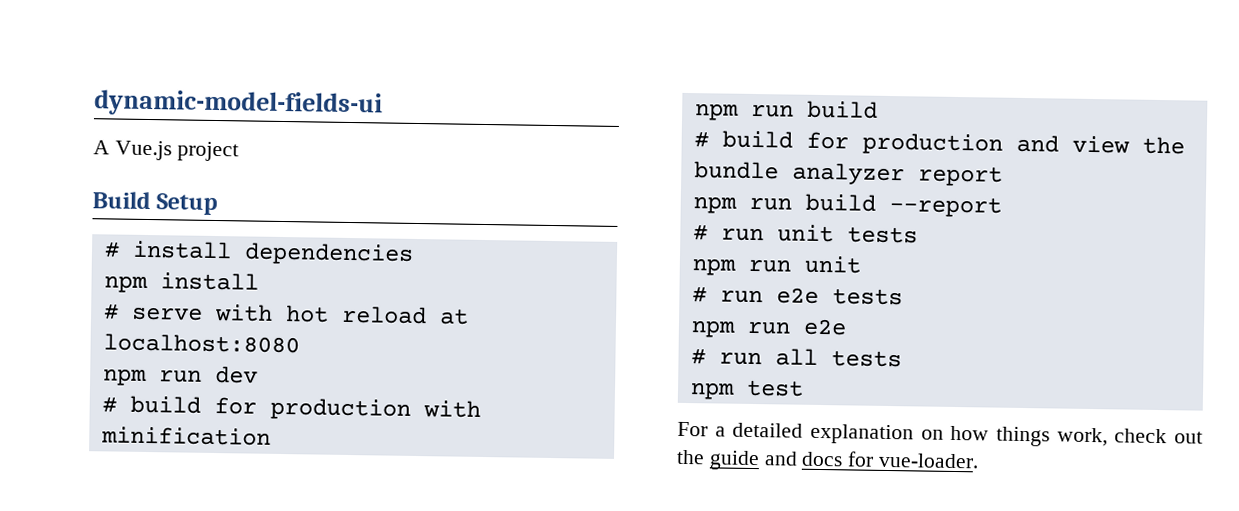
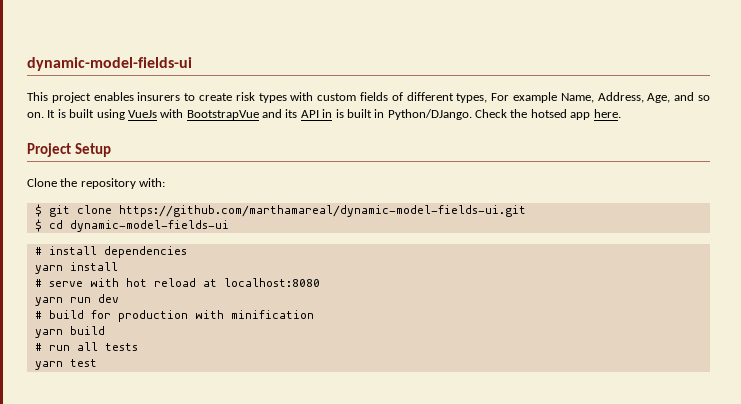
[94,89,383,119] [93,140,172,161] dynamic-model-fields-ui // A Vue.js -> [27,57,192,71] [27,92,48,101] dynamic-model-fields-ui // This
[92,191,219,216] // Build Setup -> [93,92,710,103] [27,109,621,120] [27,143,111,157] [27,178,166,189] [34,204,526,217] [34,219,229,232] enables insurers to create risk types with custom fields of different types, For example Name, Address, Age, and so on. It is built using VueJs with BootstrapVue and its API in is built in Python/DJango. Check the hotsed app here. // Project Setup // Clone the repository with: // $ git clone https://github.com/marthamareal/dynamic-model-fields-ui.git // $ cd dynamic-model-fields-ui
[103,275,148,294] npm -> [34,265,63,274] yarn
[102,368,147,386] npm -> [34,297,63,306] yarn
[694,100,878,121] [693,130,1185,156] [693,161,1003,187] [692,193,1002,218] [692,224,918,244] [691,255,862,276] [691,286,903,306] [690,318,847,338] npm run build // # build for production and view the bundle analyzer report // npm run build --report // # run unit tests // npm run unit // # run e2e tests // npm run e2e -> [34,326,105,338] yarn build
[689,382,735,400] npm -> [34,361,63,370] yarn
[677,421,1203,447] [676,449,980,471] // For a detailed explanation on how things work, check out the guide and docs for vue-loader. -> (97, 363) none

